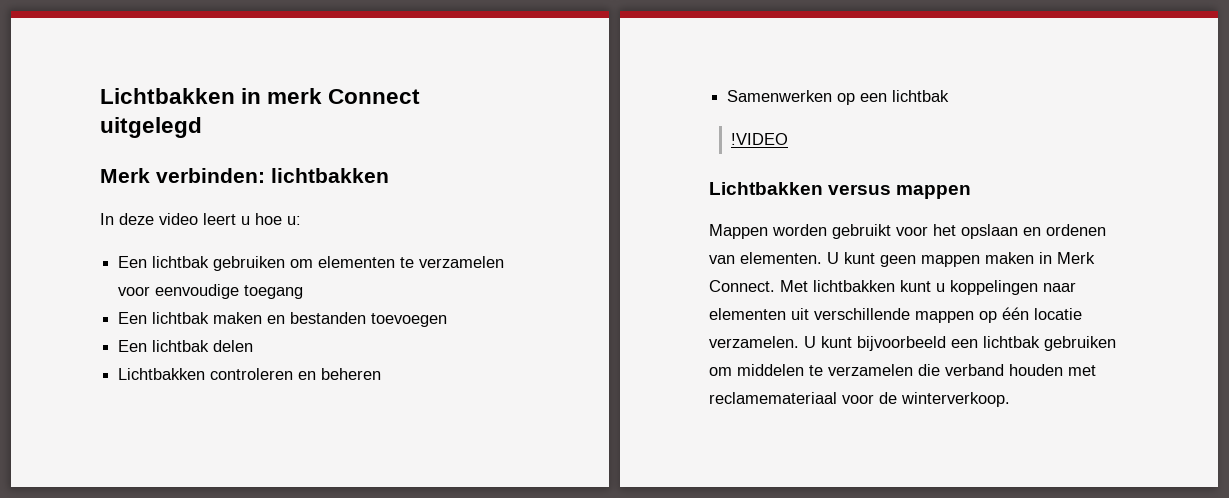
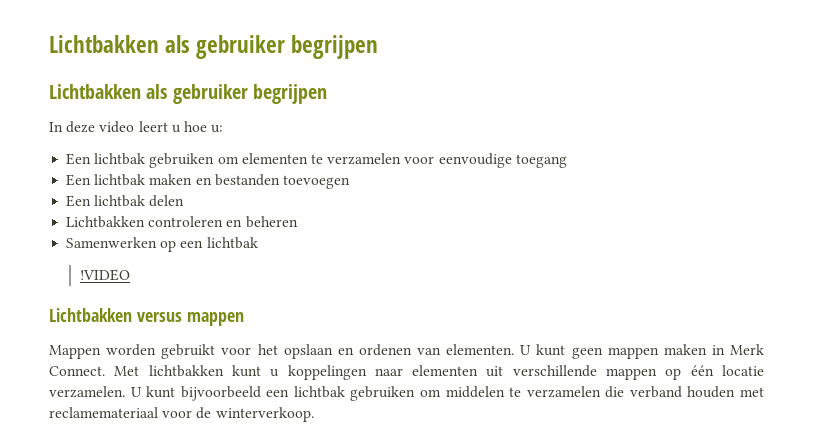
[100,88,421,104] [100,117,202,138] [100,168,389,183] Lichtbakken in merk Connect uitgelegd // Merk verbinden: lichtbakken -> [49,35,379,59] [49,84,328,104] Lichtbakken als gebruiker begrijpen // Lichtbakken als gebruiker begrijpen

